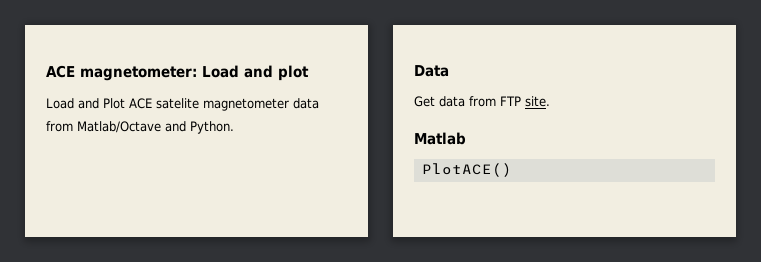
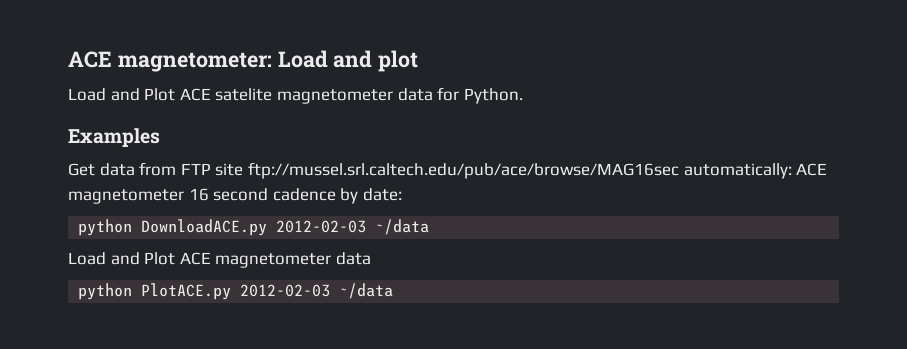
[46,121,186,133] from Matlab/Octave and -> [437,87,460,101] for
[414,65,449,77] Data -> [68,128,160,147] Examples
[525,96,550,107] [414,132,466,145] [421,163,512,177] site. // Matlab // PlotACE() -> [215,162,828,179] [68,188,402,204] [78,219,430,236] [68,252,371,268] [78,283,394,300] site ftp://mussel.srl.caltech.edu/pub/ace/browse/MAG16sec automatically: ACE magnetometer 16 second cadence by date: // python DownloadACE.py 2012-02-03 ~/data // Load and Plot ACE magnetometer data // python PlotACE.py 2012-02-03 ~/data

